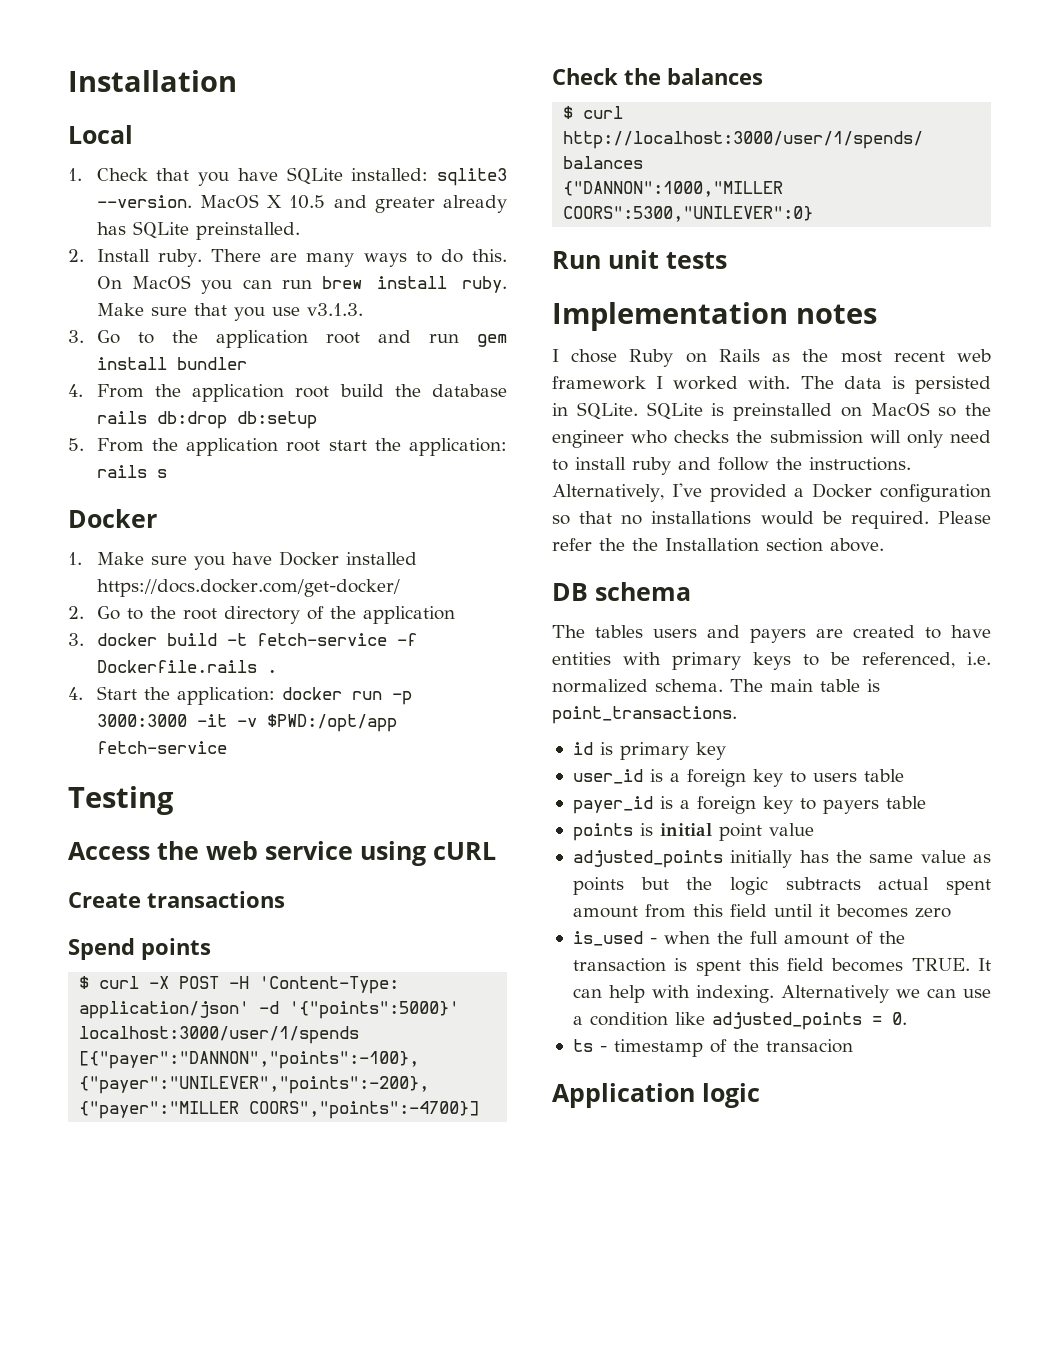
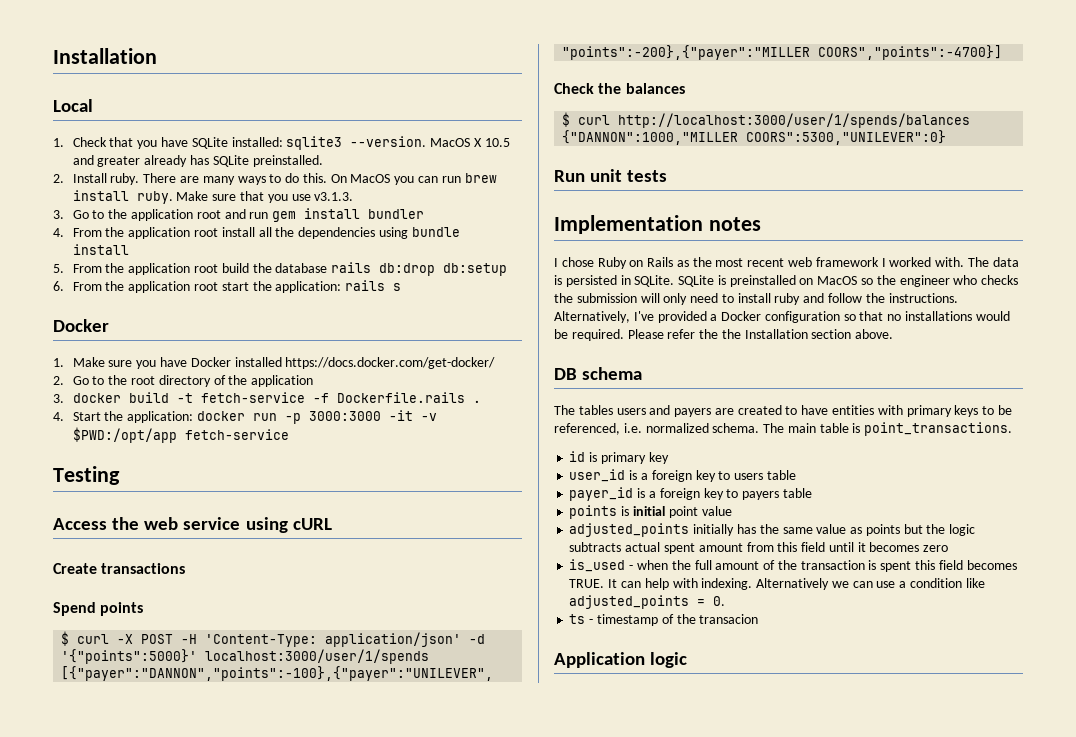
(330, 392) none -> [221,227,460,239] [72,244,129,255] [53,263,218,275] install all the dependencies using bundle install // 5. From the application root
[68,438,84,451] 5. -> [53,281,64,291] 6.

